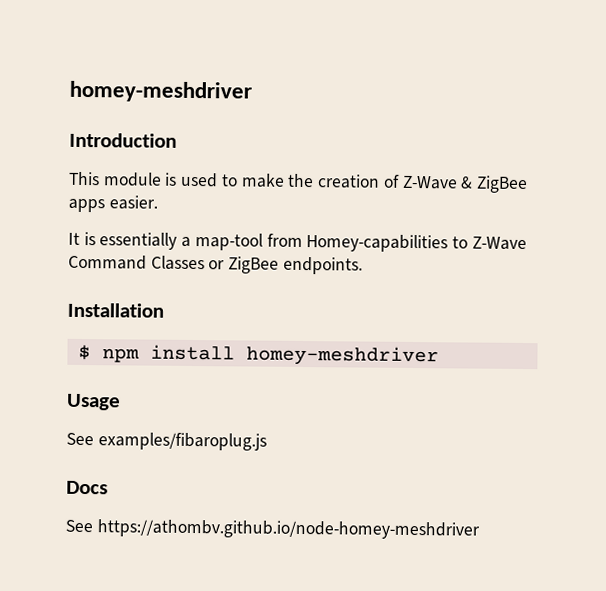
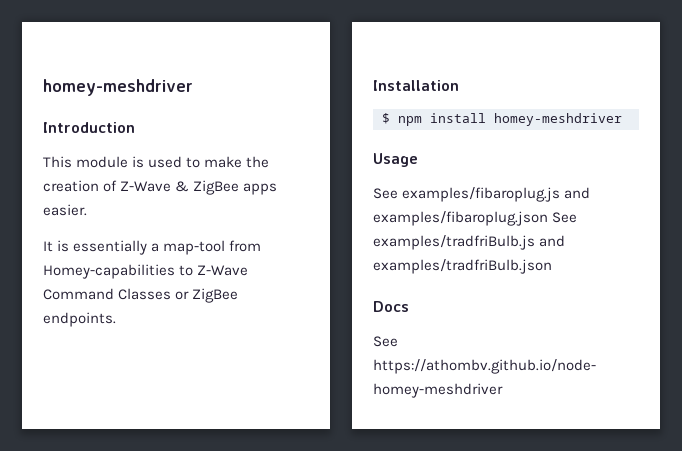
(267, 441) none -> [564,187,591,199] [373,211,578,226] [373,235,566,250] [373,259,552,274] and examples/fibaroplug.json See examples/tradfriBulb.js and examples/tradfriBulb.json

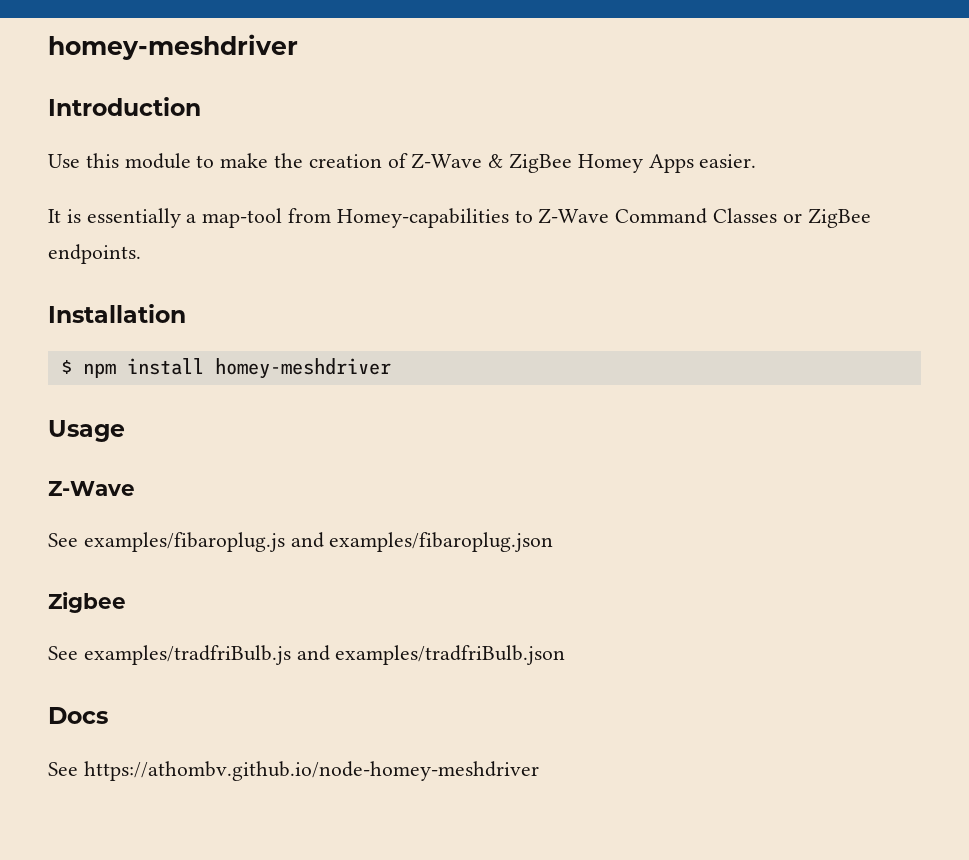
[43,156,183,168] This module is used -> [48,153,191,169] Use this module
[243,183,278,195] apps -> [577,154,694,173] Homey Apps
(418, 160) none -> [48,481,135,496] // Z-Wave
(548, 218) none -> [48,592,126,613] // Zigbee //

